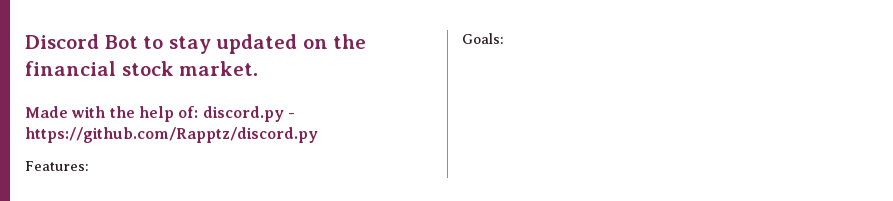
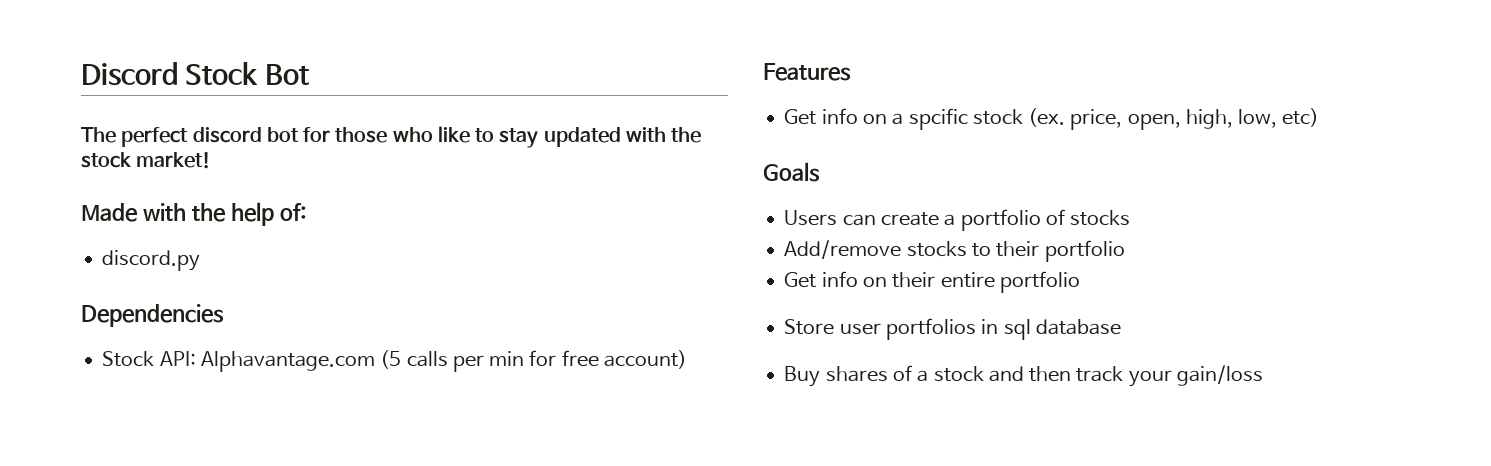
(99, 41) none -> [185,62,259,85] Stock
[143,34,367,54] [25,61,259,76] to stay updated on the financial stock market. -> [81,126,702,148] [81,152,212,169] // The perfect discord bot for those who like to stay updated with the stock market!
(199, 112) none -> (307, 212) //
[287,113,295,118] [25,127,318,143] [25,161,89,171] [462,33,504,44] - https://github.com/Rapptz/discord.py // Features: // Goals: -> [81,304,224,327] [102,350,687,372] [763,63,851,81] [784,108,1320,130] [763,162,820,182] [784,209,1131,231] [784,240,1125,262] [784,271,1080,293] [784,318,1121,340] [784,365,1263,387] // Dependencies // Stock API: Alphavantage.com (5 calls per min for free account) // Features // Get info on a spcific stock (ex. price, open, high, low, etc) // Goals // Users can create a portfolio of stocks // Add/remove stocks to their portfolio // Get info on their entire portfolio // Store user portfolios in sql database // Buy shares of a stock and then track your gain/loss

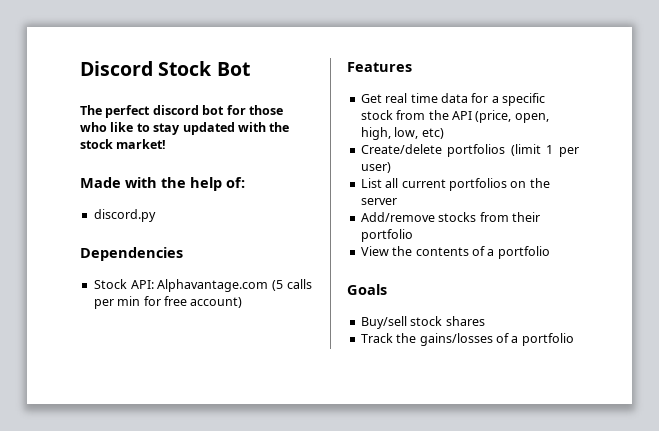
[821,108,1320,130] [763,162,820,182] [784,209,1131,231] info on a spcific stock (ex. price, open, high, low, etc) // Goals // Users can create a portfolio of stocks -> [385,93,545,106] [360,110,549,123] [360,127,444,140] [360,144,579,157] [360,162,391,173] [360,178,550,191] [360,198,397,205] real time data for a specific stock from the API (price, open, high, low, etc) // Create/delete portfolios (limit 1 per user) // List all current portfolios on the server
[971,243,991,257] to -> [479,212,509,222] from
[784,271,1080,293] [784,318,1121,340] [784,365,1263,387] Get info on their entire portfolio // Store user portfolios in sql database // Buy shares of a stock and then track your gain/loss -> [360,246,550,259] [347,284,387,295] [360,316,485,329] [360,333,574,346] View the contents of a portfolio // Goals // Buy/sell stock shares // Track the gains/losses of a portfolio

